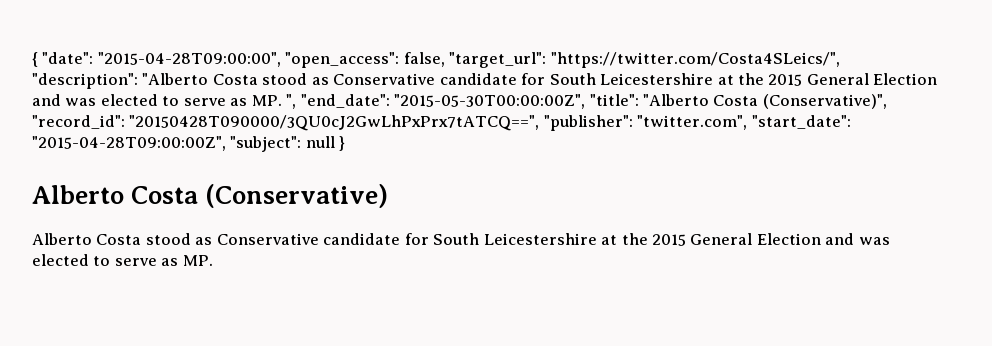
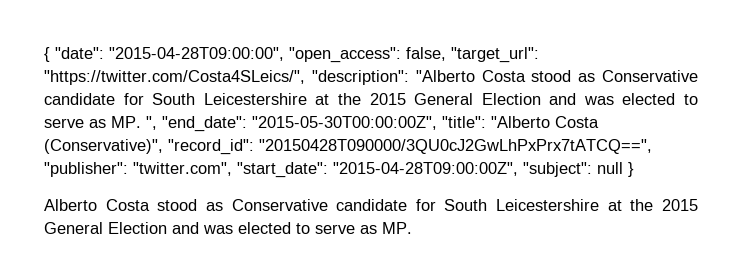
[32,184,389,208] // Alberto Costa (Conservative) -> (634, 169) none

